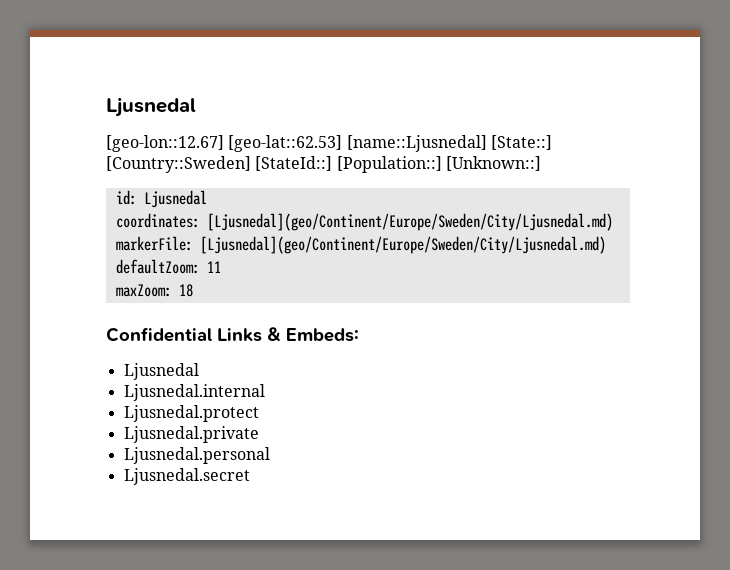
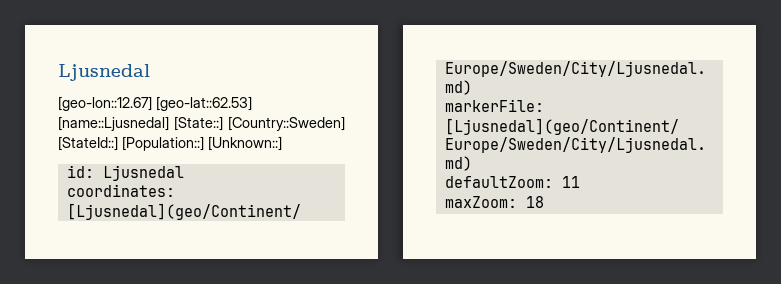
[106,327,359,342] [123,363,199,380] [123,384,265,401] [123,405,259,422] [123,426,259,443] [123,447,270,464] [123,468,250,485] // Confidential Links & Embeds: // Ljusnedal // Ljusnedal.internal // Ljusnedal.protect // Ljusnedal.private // Ljusnedal.personal // Ljusnedal.secret -> (544, 202) none

